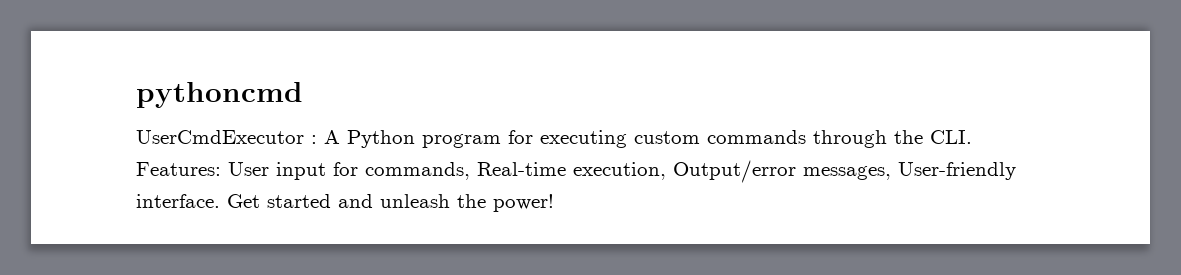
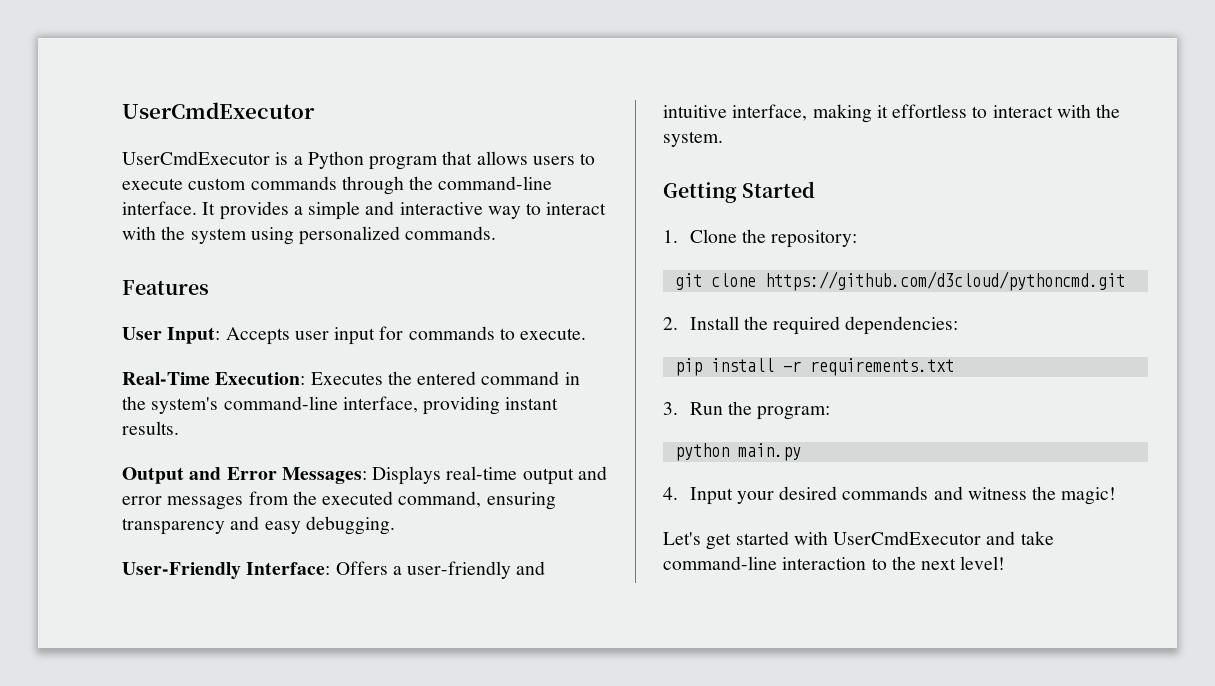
[136,82,303,108] [136,130,972,148] [136,160,1016,183] [136,194,554,212] pythoncmd // UserCmdExecutor : A Python program for executing custom commands through the CLI. Features: User input for commands, Real-time execution, Output/error messages, User-friendly interface. Get started and unleash the power! -> [122,102,315,119] [122,151,596,170] [122,176,553,195] [122,201,607,220] [122,226,497,245] [122,280,209,295] [122,326,587,345] [122,371,580,385] [122,396,559,415] [122,421,179,435] [122,466,607,485] [122,491,556,510] [122,516,395,535] [122,561,546,579] [663,104,1121,123] [663,131,723,147] [663,181,816,203] [663,229,858,248] [674,271,1125,291] [663,316,959,335] [674,358,954,376] [663,401,831,420] [674,443,801,461] [663,486,1117,505] [663,531,1054,550] [663,556,1006,570] UserCmdExecutor // UserCmdExecutor is a Python program that allows users to execute custom commands through the command-line interface. It provides a simple and interactive way to interact with the system using personalized commands. // Features // User Input: Accepts user input for commands to execute. // Real-Time Execution: Executes the entered command in the system's command-line interface, providing instant results. // Output and Error Messages: Displays real-time output and error messages from the executed command, ensuring transparency and easy debugging. // User-Friendly Interface: Offers a user-friendly and intuitive interface, making it effortless to interact with the system. // Getting Started // 1. Clone the repository: // git clone https://github.com/d3cloud/pythoncmd.git // 2. Install the required dependencies: // pip install -r requirements.txt // 3. Run the program: // python main.py // 4. Input your desired commands and witness the magic! // Let's get started with UserCmdExecutor and take command-line interaction to the next level!

